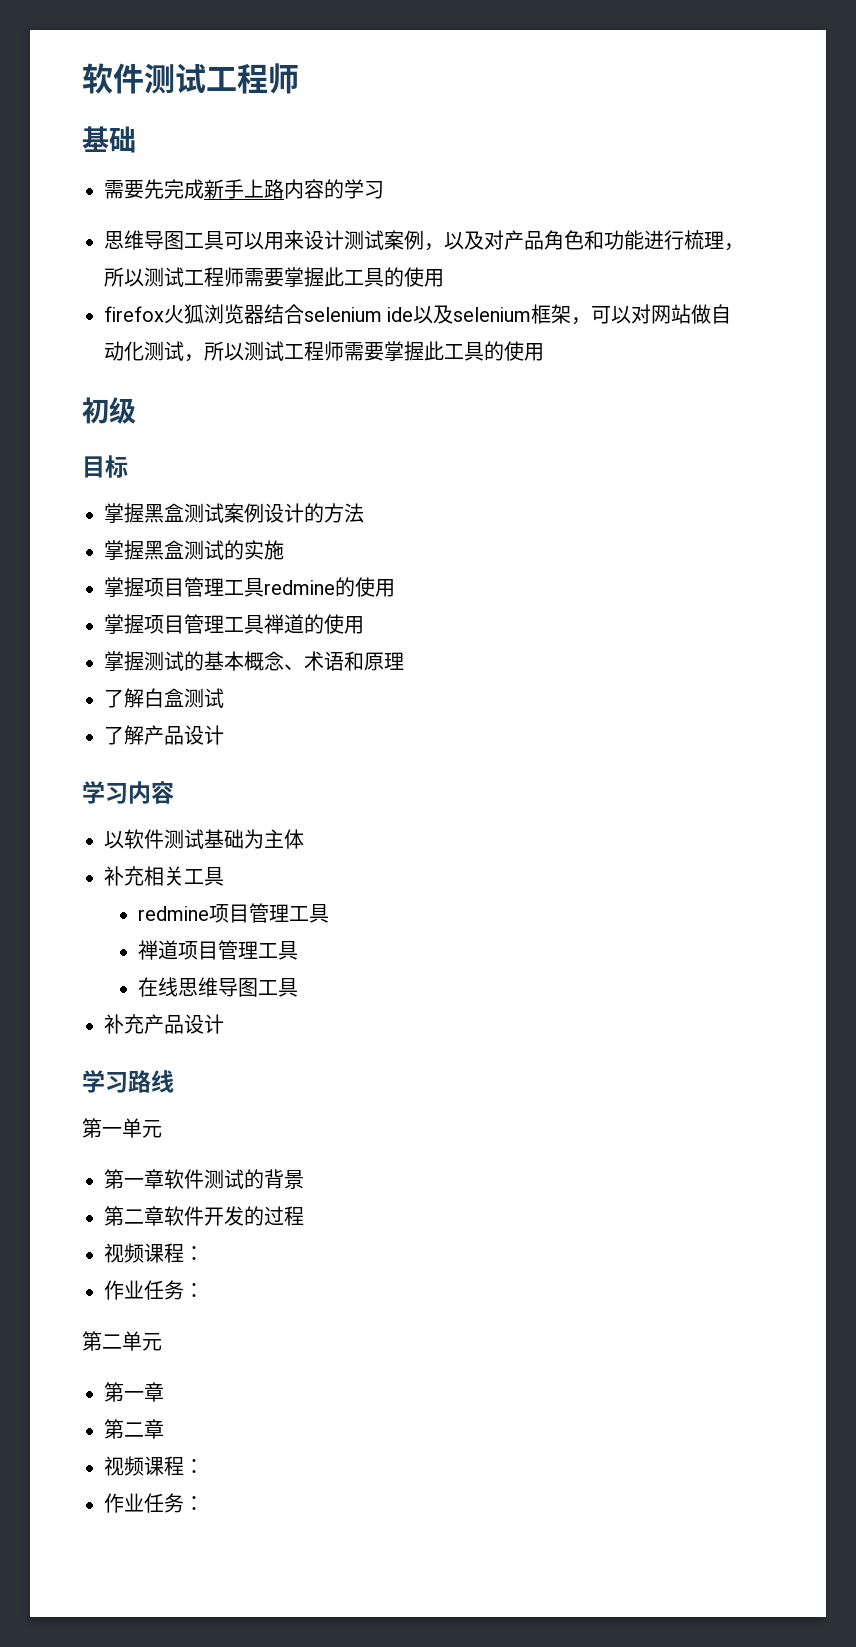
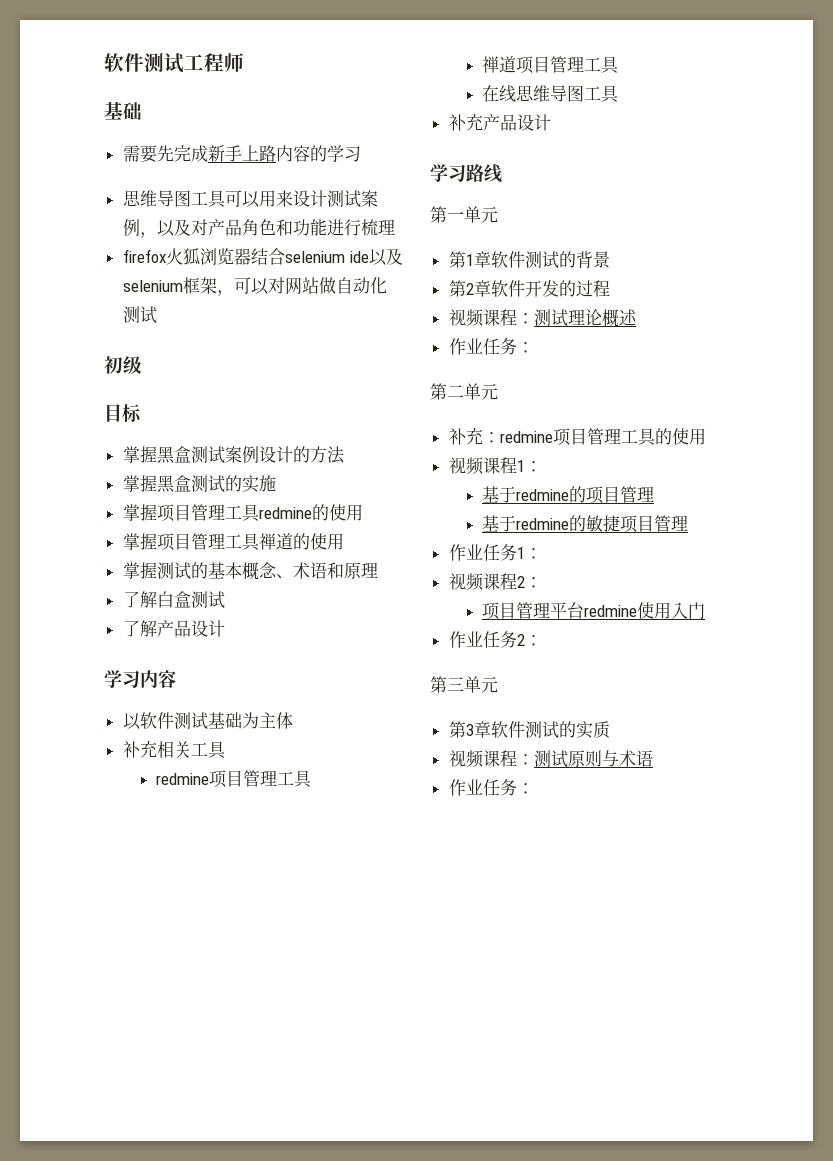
[724,243,744,251] [104,267,444,287] ，所以测试工程师需要掌握此工具的使用 -> (395, 227) none
[184,341,544,362] ，所以测试工程师需要掌握此工具的使用 -> (157, 315) none
[124,1178,144,1187] 一 -> [465,254,474,266] 1
[124,1209,144,1224] 二 -> [465,283,474,295] 2
(204, 1253) none -> [533,309,637,327] 测试理论概述
[104,1382,164,1402] [104,1419,164,1439] [104,1456,204,1476] 第一章 // 第二章 // 视频课程： -> [448,427,706,446] [448,457,542,475] [482,486,655,504] [482,515,689,533] [448,544,542,561] [448,573,542,591] [482,602,706,620] [448,631,542,648] [430,676,498,693] [448,721,610,739] [448,750,653,768] 补充：redmine项目管理工具的使用 // 视频课程1： // 基于redmine的项目管理 // 基于redmine的敏捷项目管理 // 作业任务1： // 视频课程2： // 项目管理平台redmine使用入门 // 作业任务2： // 第三单元 // 第3章软件测试的实质 // 视频课程：测试原则与术语

